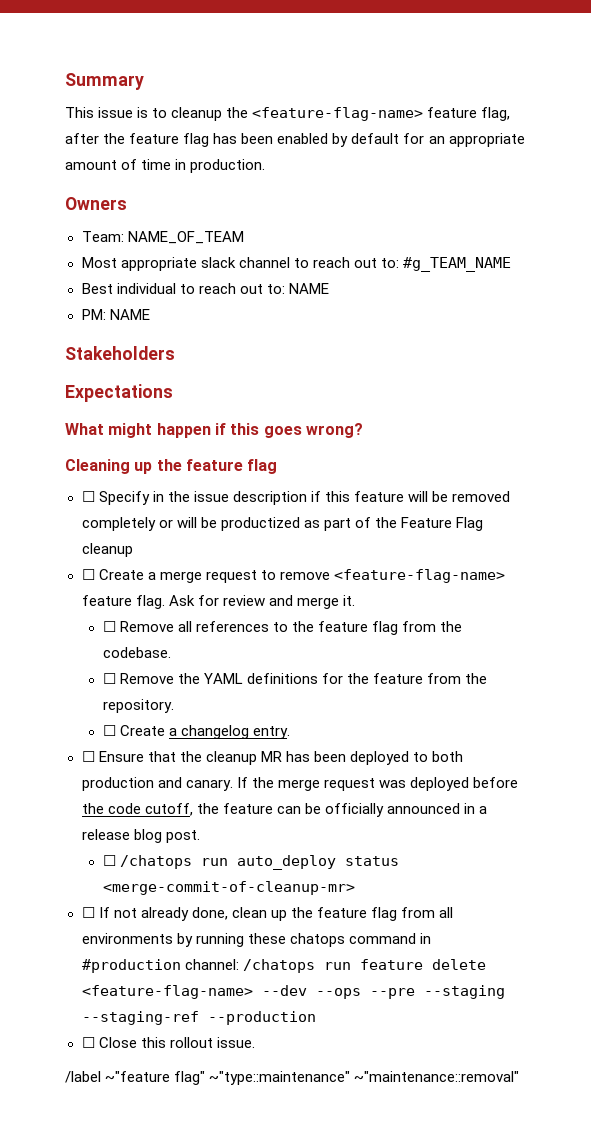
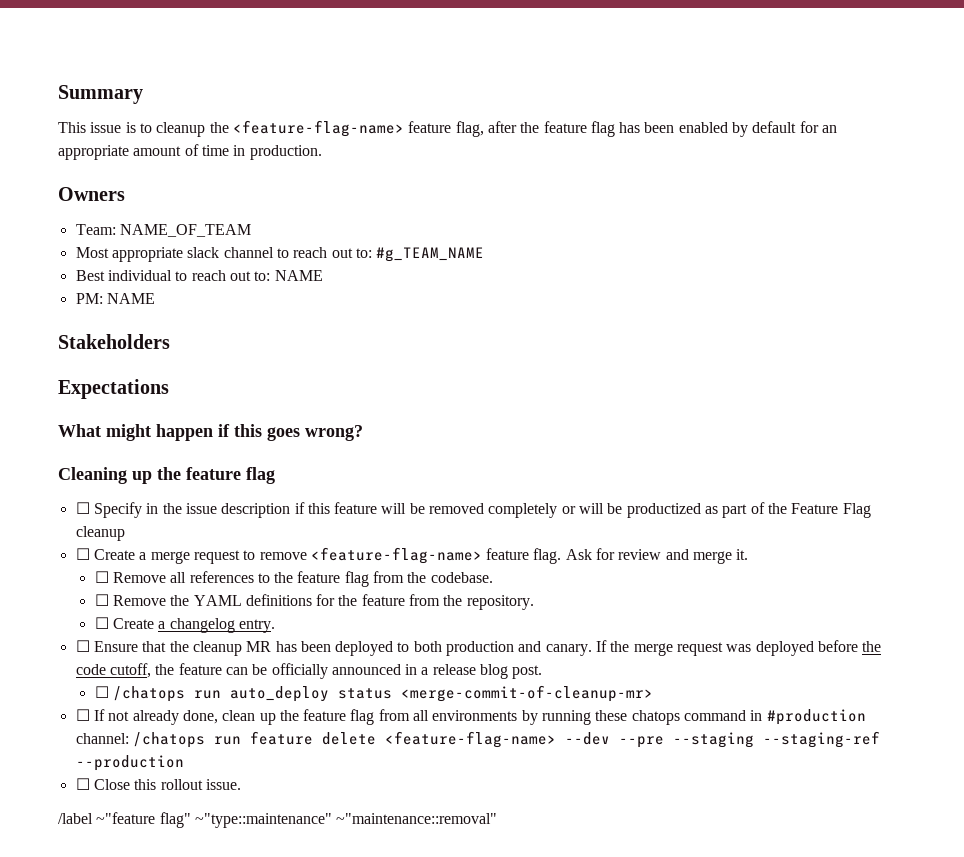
[315,988,361,999] --ops -> (610, 738) none

